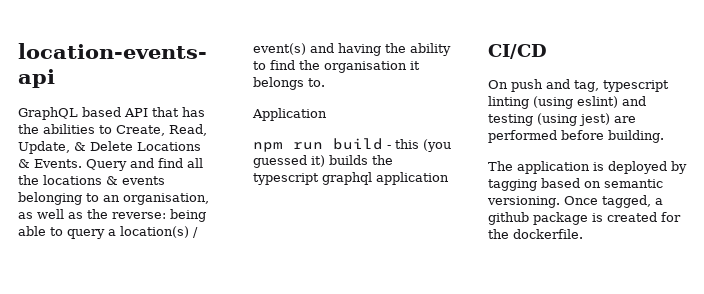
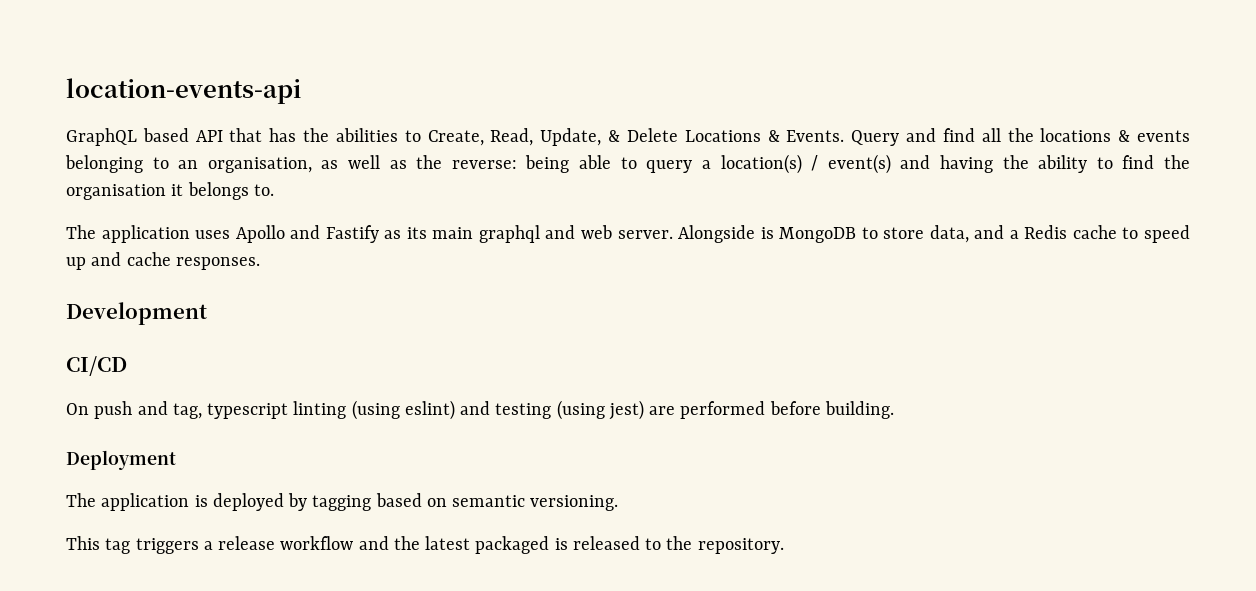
[252,108,327,121] [253,138,451,152] [253,155,393,168] [253,172,449,185] Application // npm run build - this (you guessed it) builds the typescript graphql application -> [66,225,1190,243] [66,252,260,270] [66,302,207,325] The application uses Apollo and Fastify as its main graphql and web server. Alongside is MongoDB to store data, and a Redis cache to speed up and cache responses. // Development
(664, 136) none -> [66,450,176,470] // Deployment
[564,195,663,208] [488,212,681,225] [488,229,583,239] Once tagged, a github package is created for the dockerfile. -> [66,536,784,554] // This tag triggers a release workflow and the latest packaged is released to the repository.

